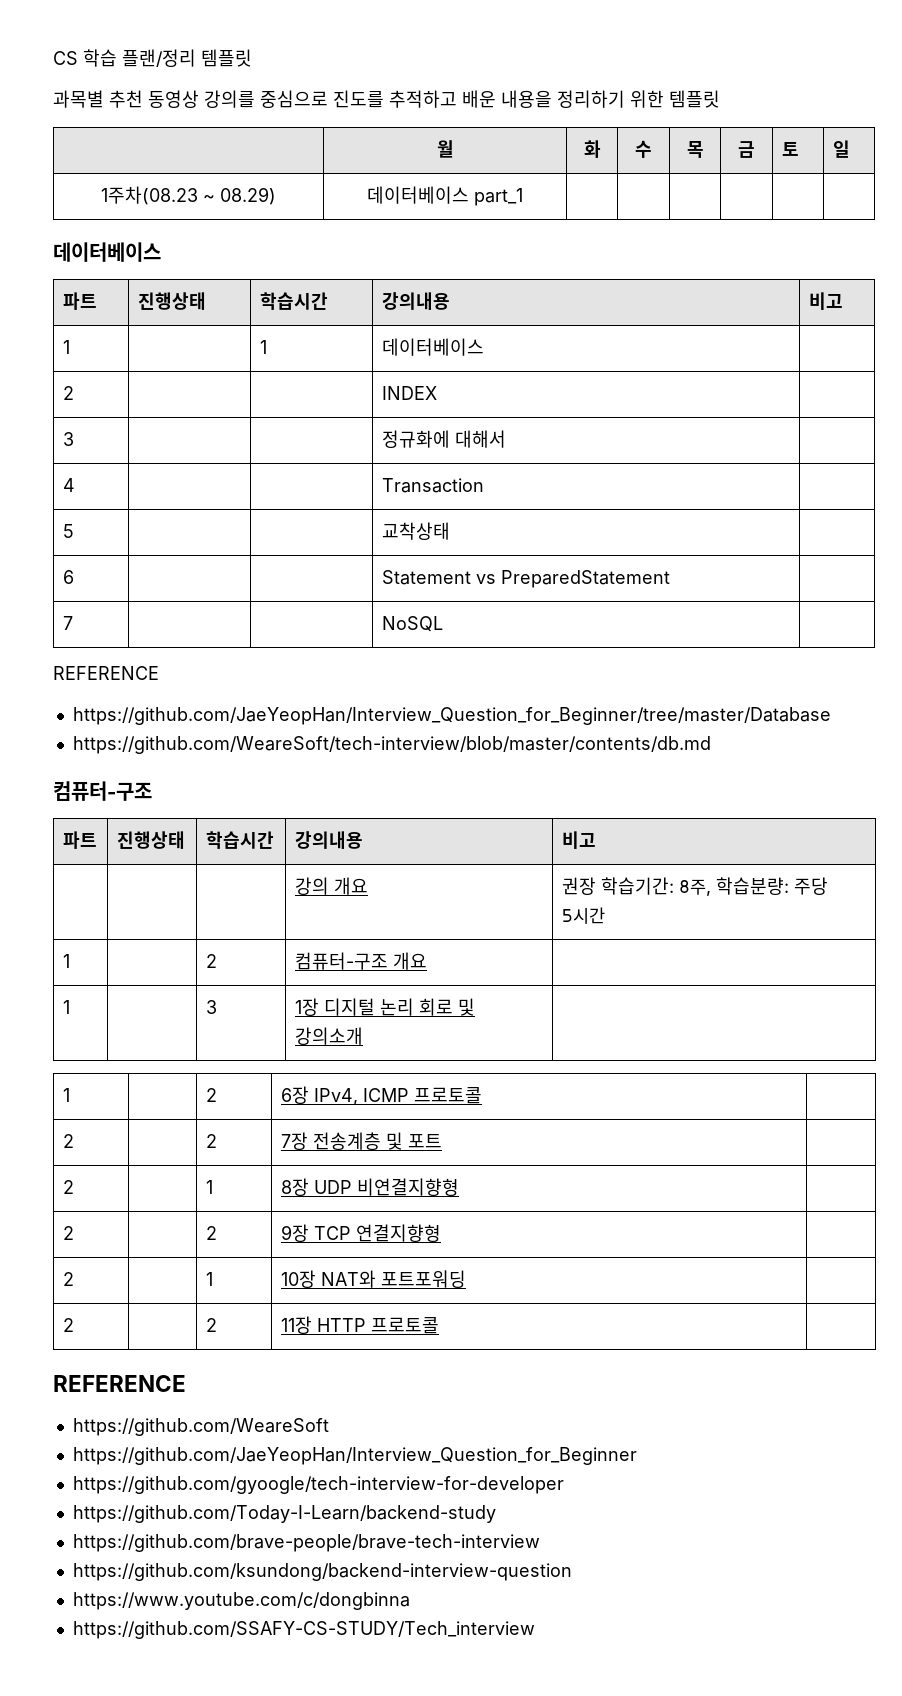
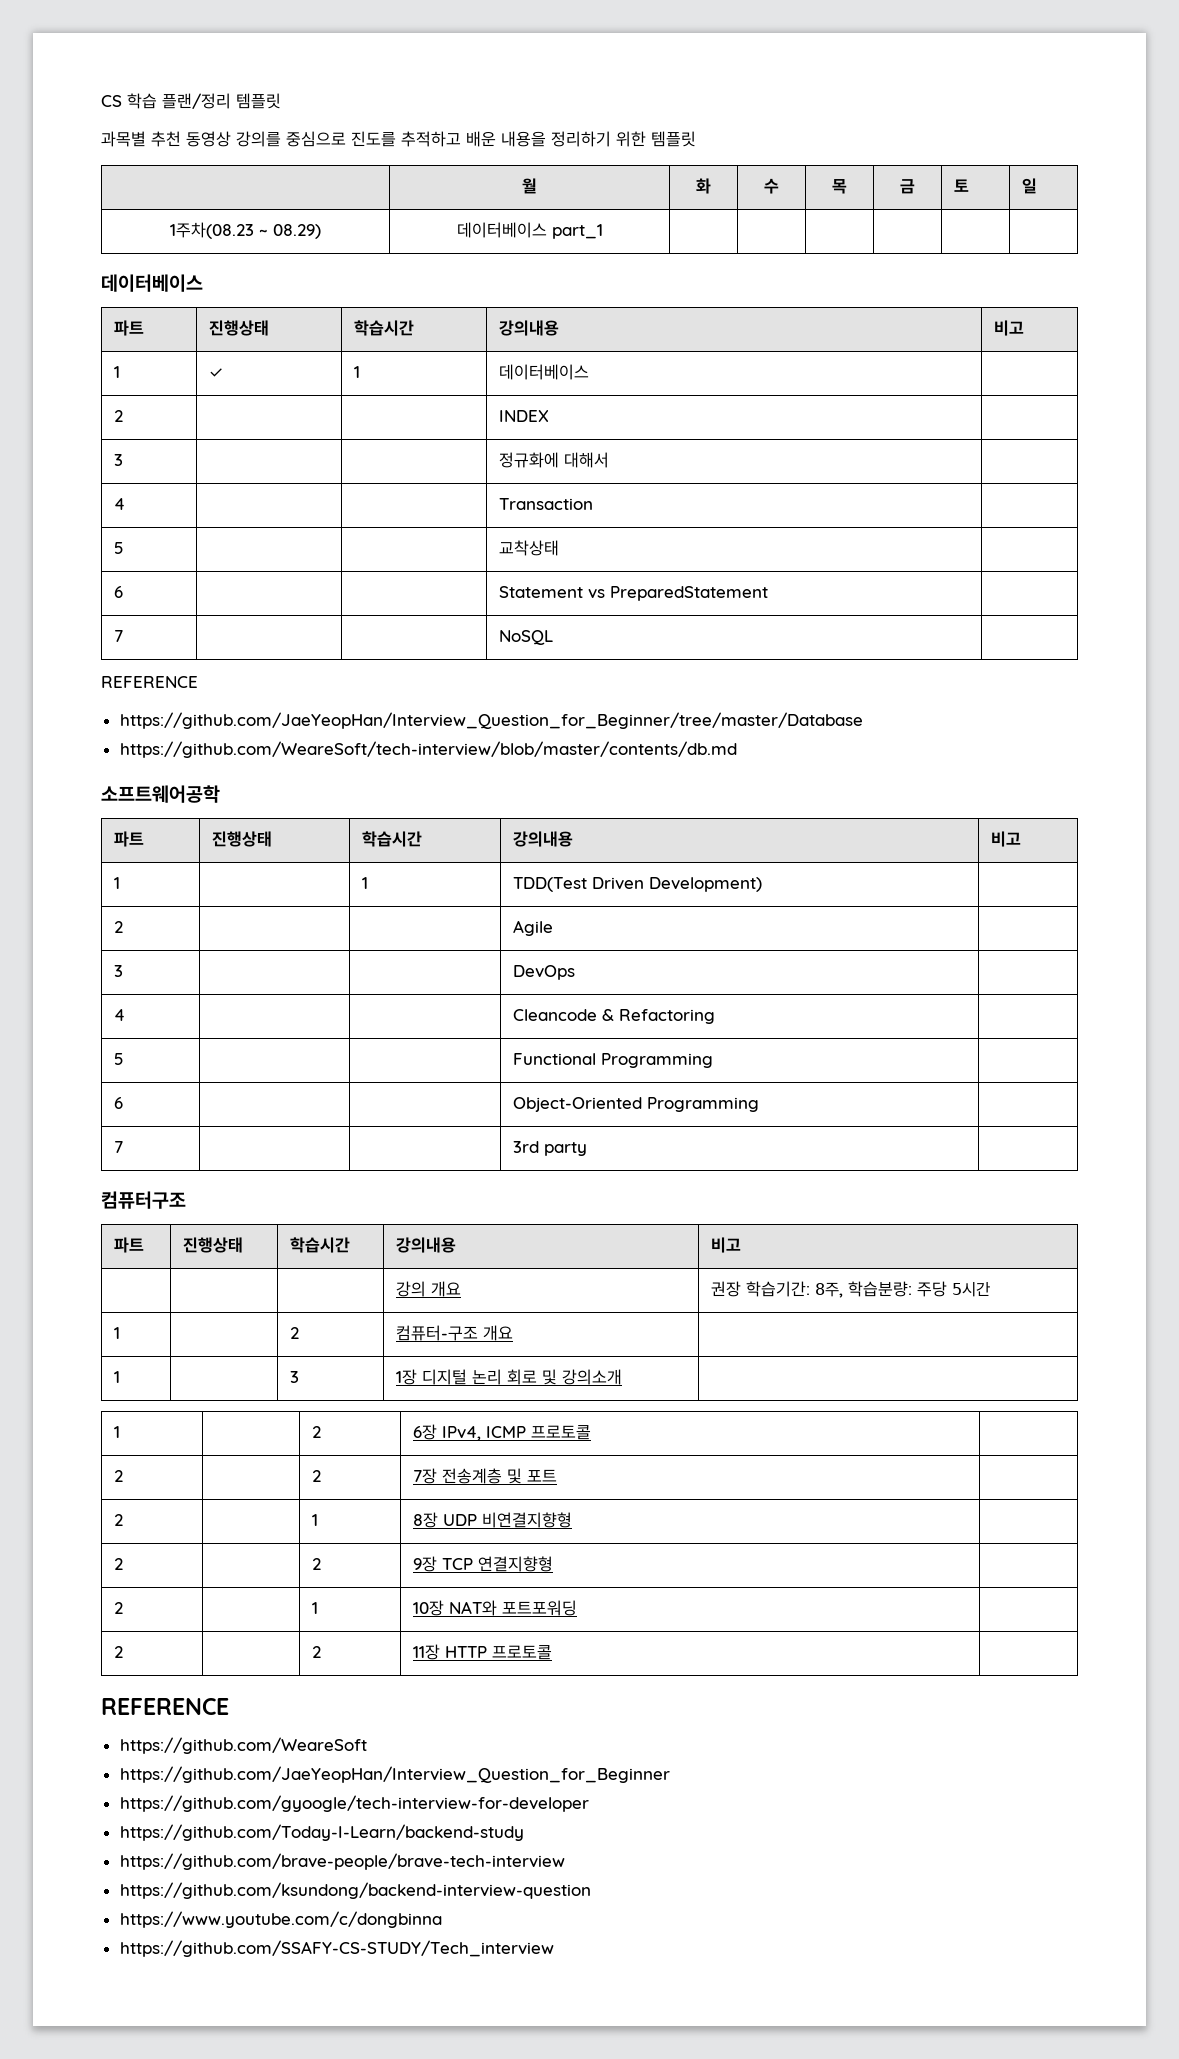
(70, 347) none -> [209,368,224,378] ✓
[53,781,152,801] 컴퓨터-구조 -> [101,785,220,803] [114,831,145,847] [212,831,273,847] [362,831,423,847] [513,831,574,847] [991,831,1022,847] [114,877,121,889] [362,877,369,889] [513,877,763,892] [114,921,124,933] [513,920,554,936] [114,965,124,977] [513,965,576,980] [114,1009,126,1021] [513,1009,716,1024] [114,1053,125,1065] [513,1053,714,1068] [114,1097,124,1109] [513,1097,760,1112] [114,1141,124,1153] [513,1141,588,1156] [101,1191,186,1209] 소프트웨어공학 // 파트 | 진행상태 | 학습시간 | 강의내용 | 비고 // 1 | | 1 | TDD(Test Driven Development) | // 2 | | | Agile | // 3 | | | DevOps | // 4 | | | Cleancode & Refactoring | // 5 | | | Functional Programming | // 6 | | | Object-Oriented Programming | // 7 | | | 3rd party | // 컴퓨터구조

